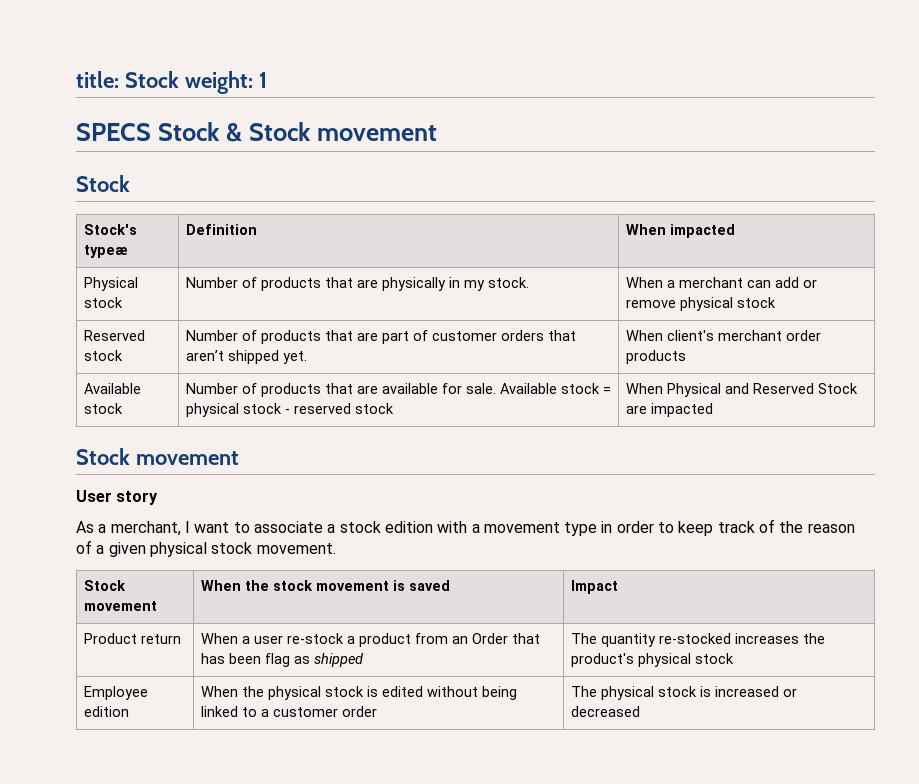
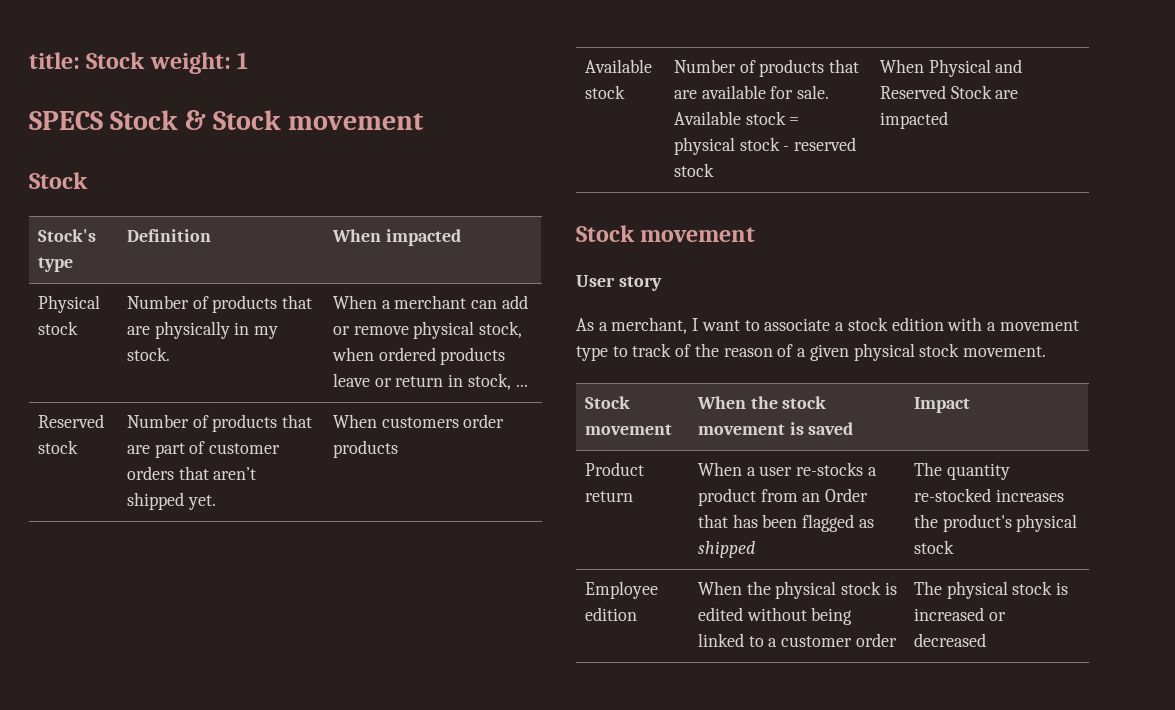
[83,245,128,258] typeæ -> [37,257,73,272] type
[736,297,776,308] stock -> [479,321,523,338] [331,347,506,365] [332,373,528,390] stock, when ordered products leave or return in stock, ...
[666,330,782,341] client's merchant -> [381,417,459,428] customers
[601,521,714,536] in order to keep -> [612,346,628,357] to
[286,633,344,644] re-stock -> [796,462,864,476] re-stocks
[264,653,290,667] flag -> [802,514,855,532] flagged

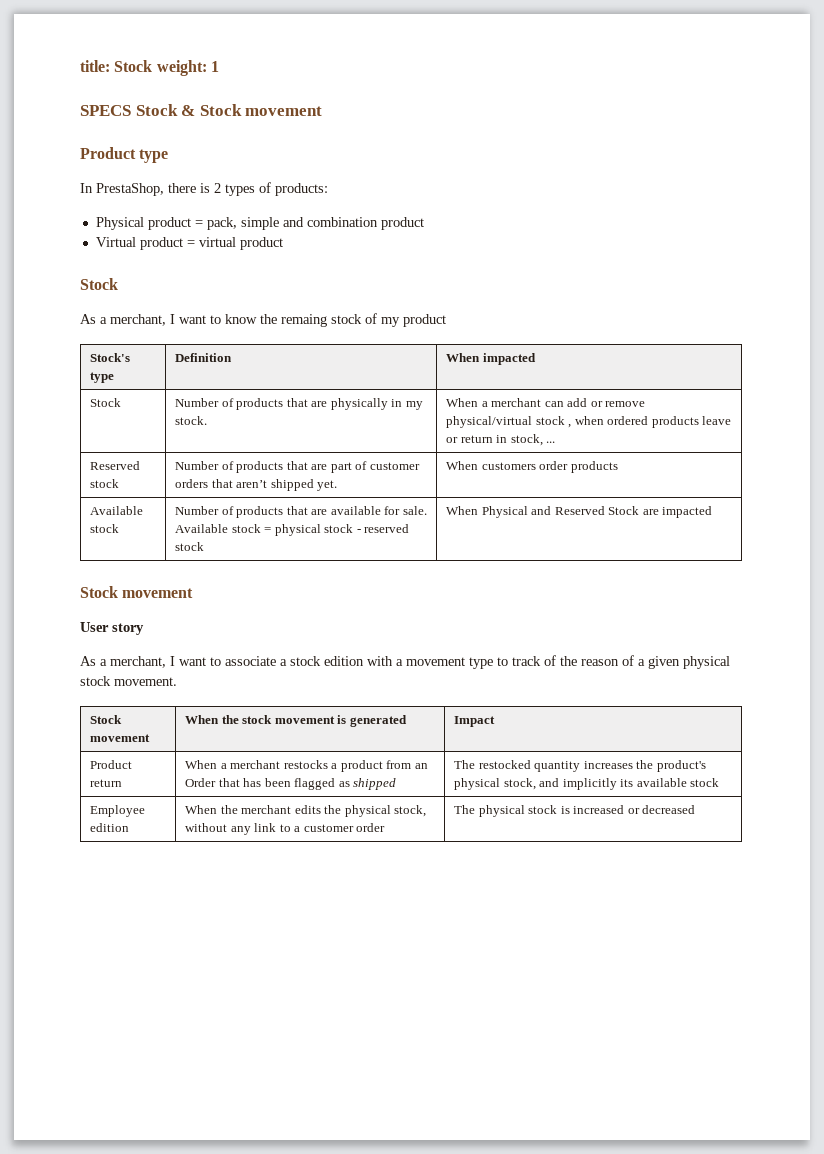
[29,172,88,189] Stock -> [80,147,169,163] [80,182,328,196] [95,217,424,230] [95,237,283,250] [80,278,118,290] [80,313,446,327] Product type // In PrestaShop, there is 2 types of products: // Physical product = pack, simple and combination product // Virtual product = virtual product // Stock // As a merchant, I want to know the remaing stock of my product
[37,295,100,313] [37,321,78,335] Physical stock -> [90,398,122,407] Stock
[413,321,523,339] physical stock, -> [446,416,572,428] physical/virtual stock ,
[808,422,854,435] saved -> [349,715,407,727] generated
[759,462,864,476] user re-stocks -> [230,760,328,769] merchant restocks
[946,463,1010,480] [913,488,991,502] quantity re-stocked -> [478,760,581,772] restocked quantity
(1078, 523) none -> [503,778,687,790] stock, and implicitly its available
[775,581,897,599] [697,607,853,625] [697,633,744,647] physical stock is edited without being linked -> [241,805,427,817] [185,823,277,835] merchant edits the physical stock, without any link

